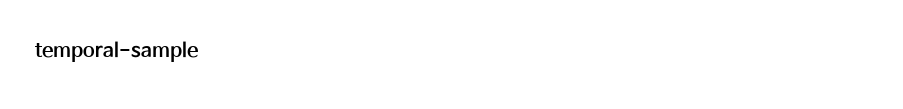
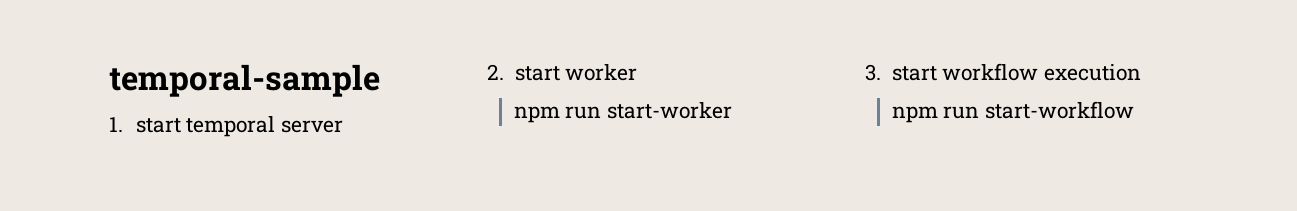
(198, 51) none -> [109,116,344,137] [487,64,638,81] [513,102,733,123] [865,63,1142,81] [891,101,1135,123] // 1. start temporal server // 2. start worker // npm run start-worker // 3. start workflow execution // npm run start-workflow

